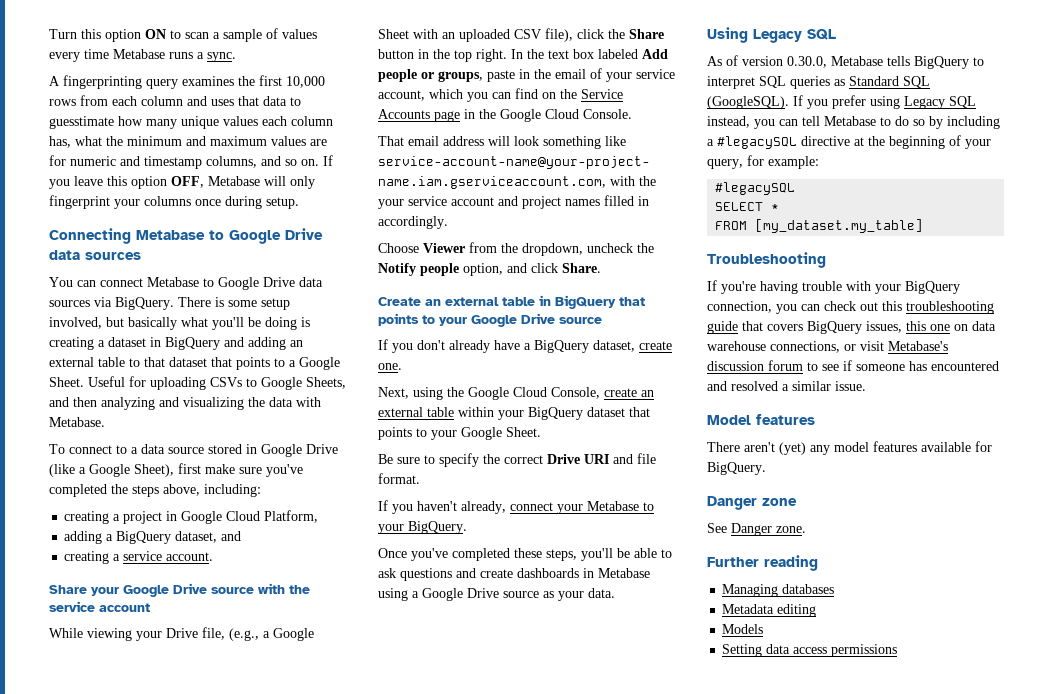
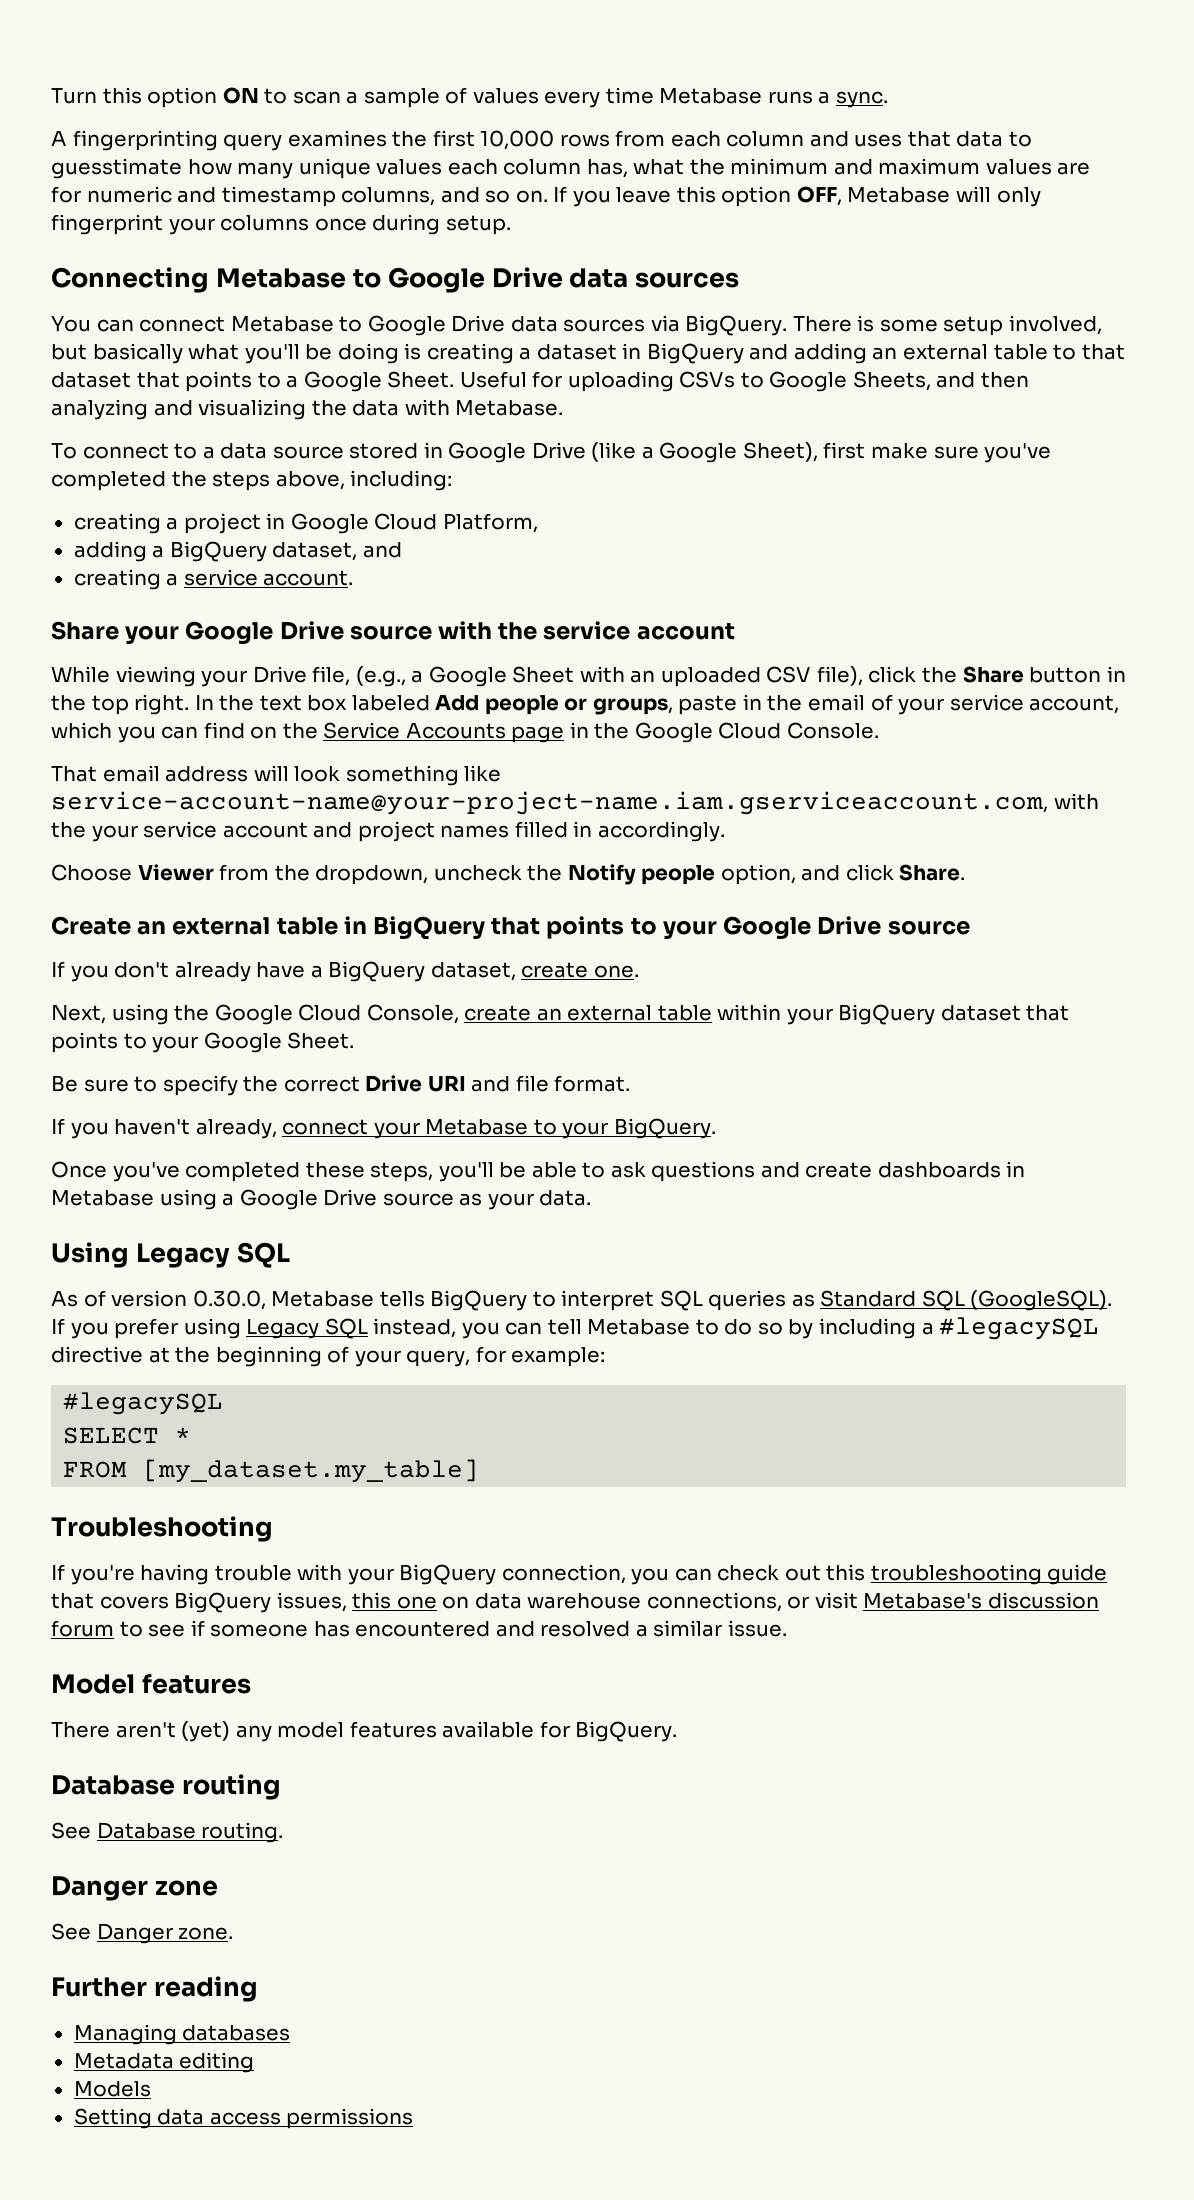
(766, 468) none -> [51,1774,281,1800] [51,1822,284,1843] // Database routing // See Database routing.

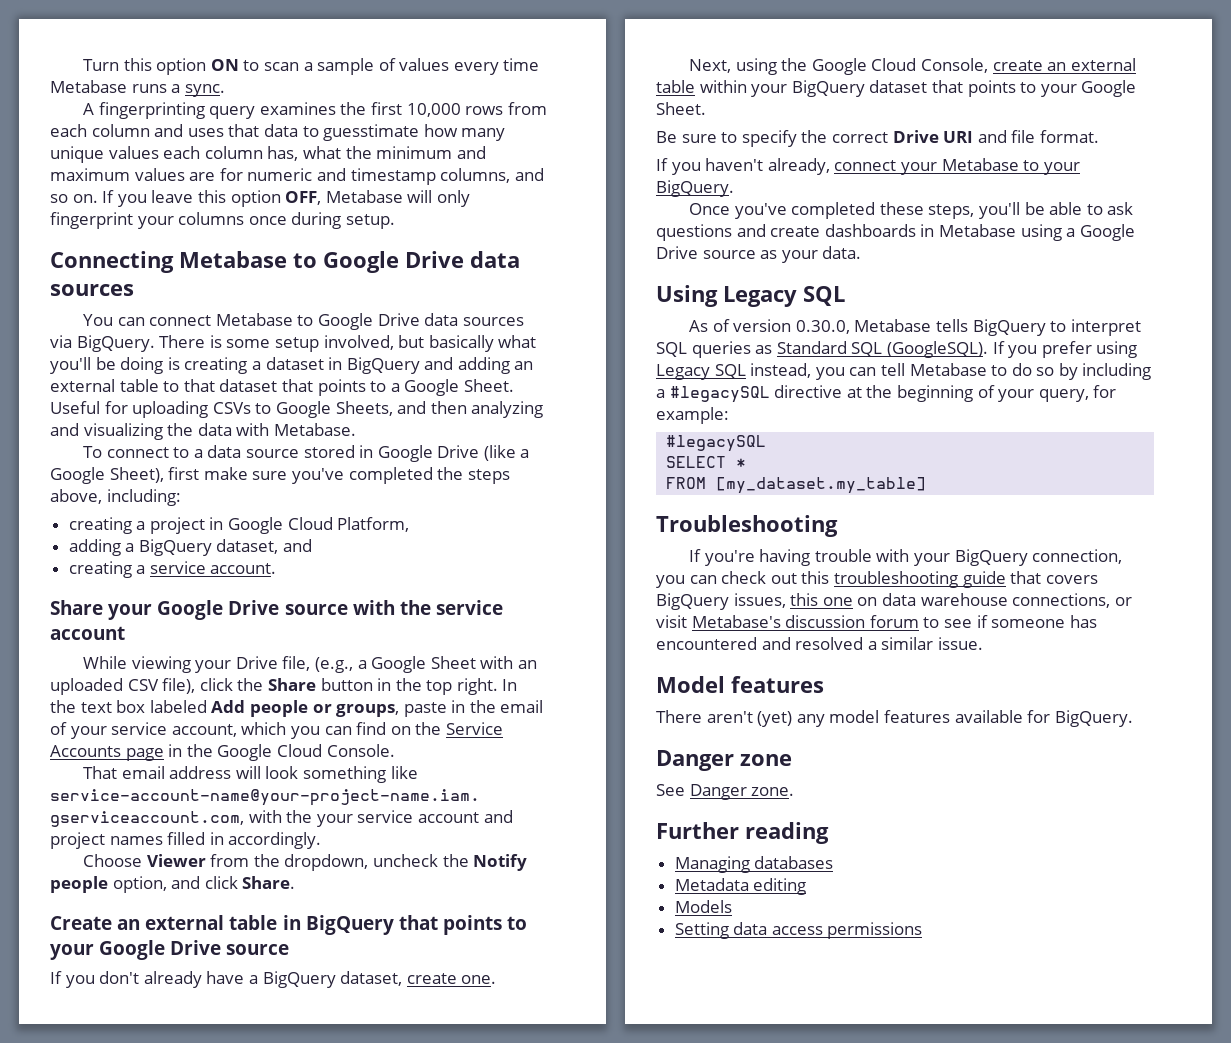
[51,1774,281,1800] [51,1822,284,1843] // Database routing // See Database routing. -> (1133, 718) none

